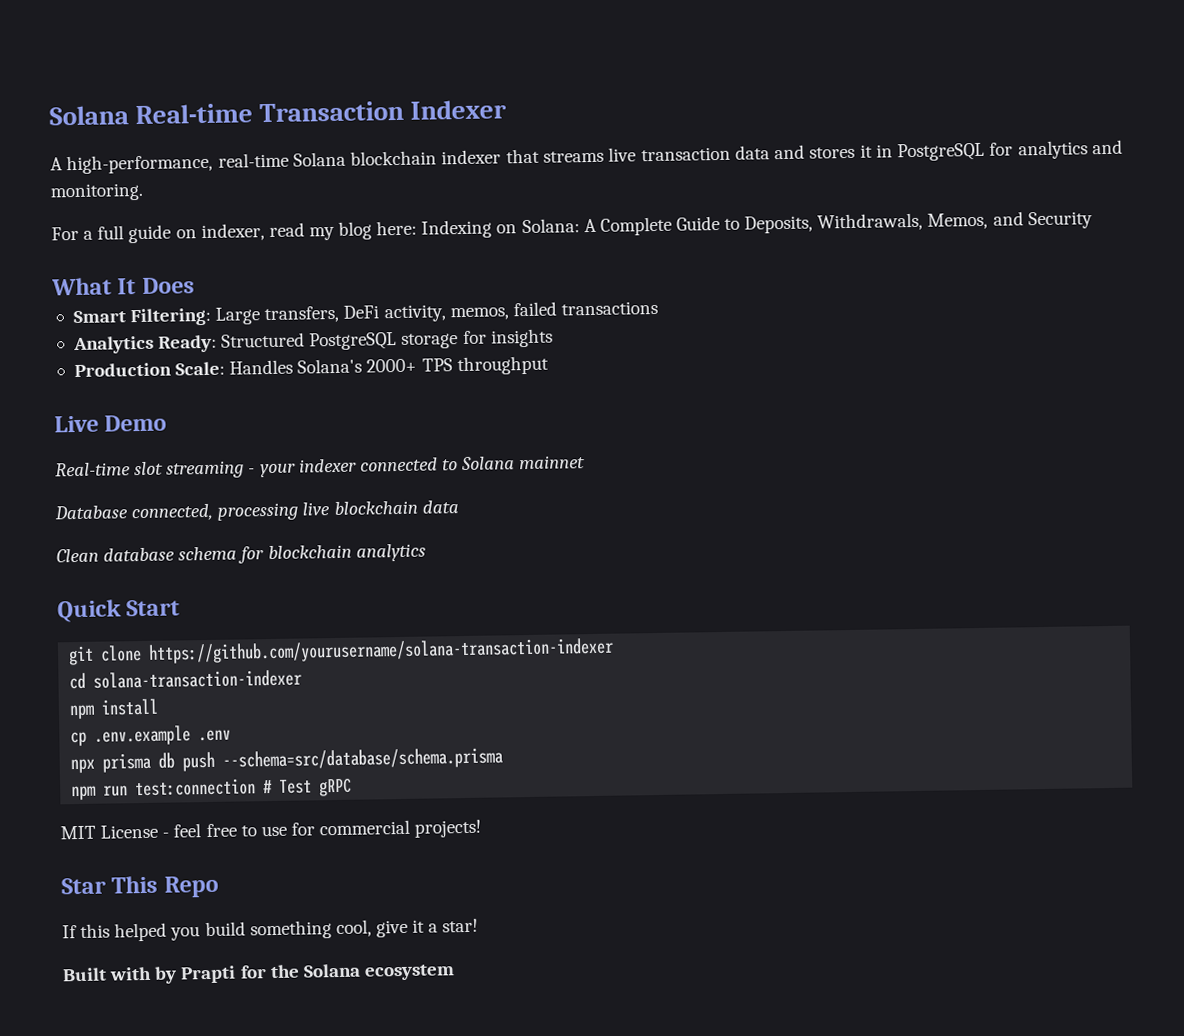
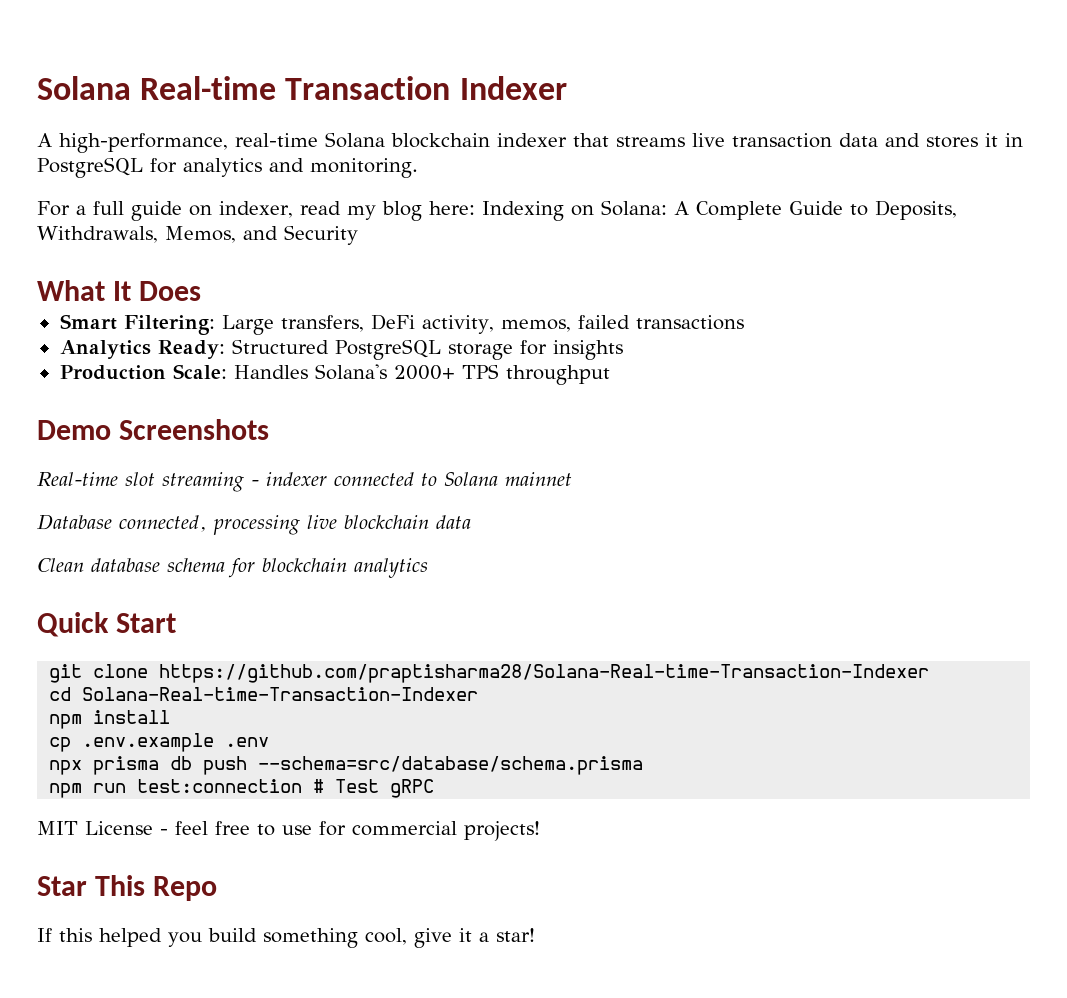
[54,415,99,433] Live -> (610, 375) none
(168, 423) none -> [118,419,269,440] Screenshots
[259,463,296,478] your -> (259, 483) none
[148,637,615,664] https://github.com/yourusername/solana-transaction-indexer -> [159,664,930,683] https://github.com/praptisharma28/Solana-Real-time-Transaction-Indexer
[93,669,303,689] solana-transaction-indexer -> [82,687,479,701] Solana-Real-time-Transaction-Indexer
[62,963,455,984] // Built with by Prapti for the Solana ecosystem -> (535, 935) none

